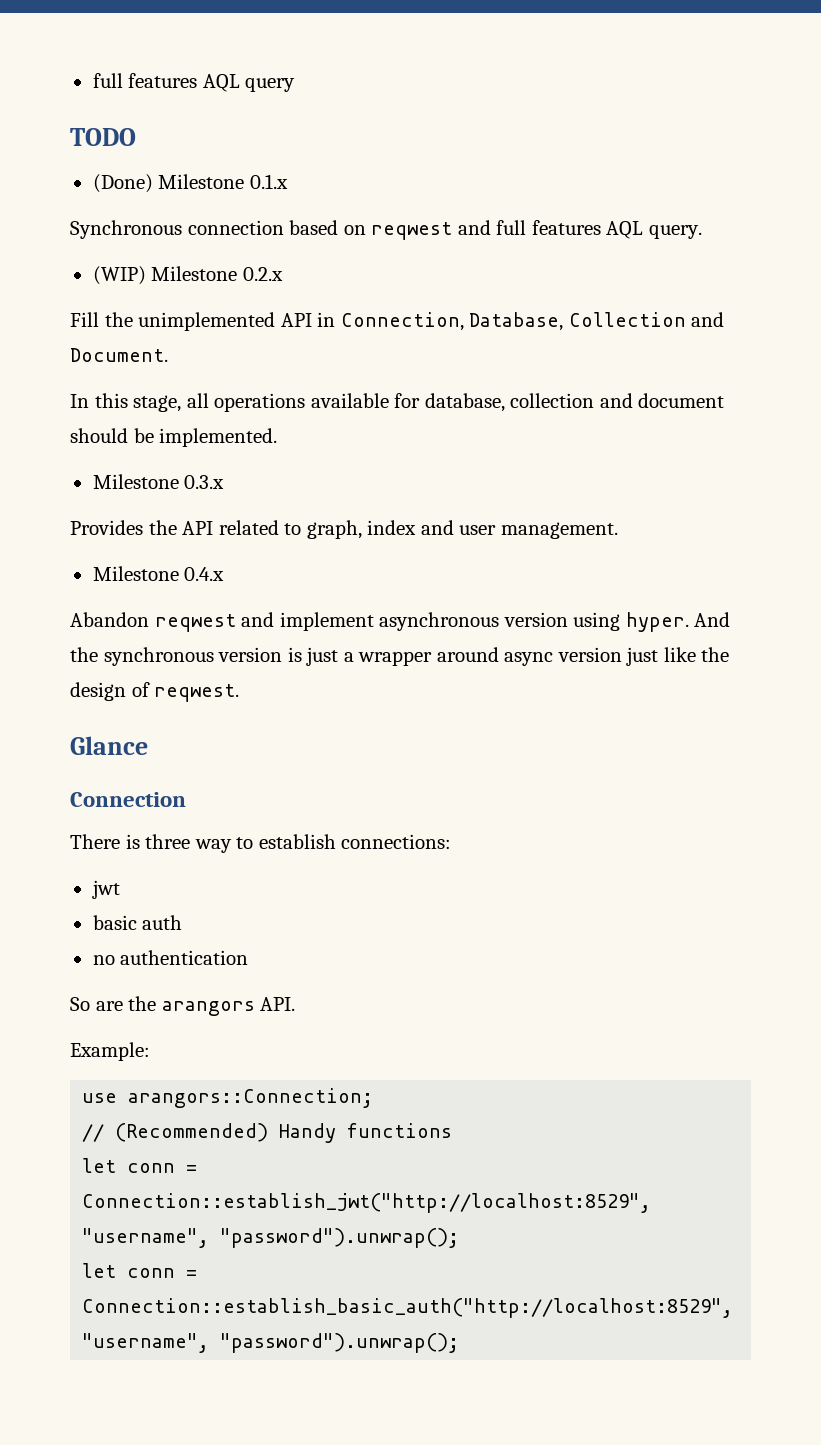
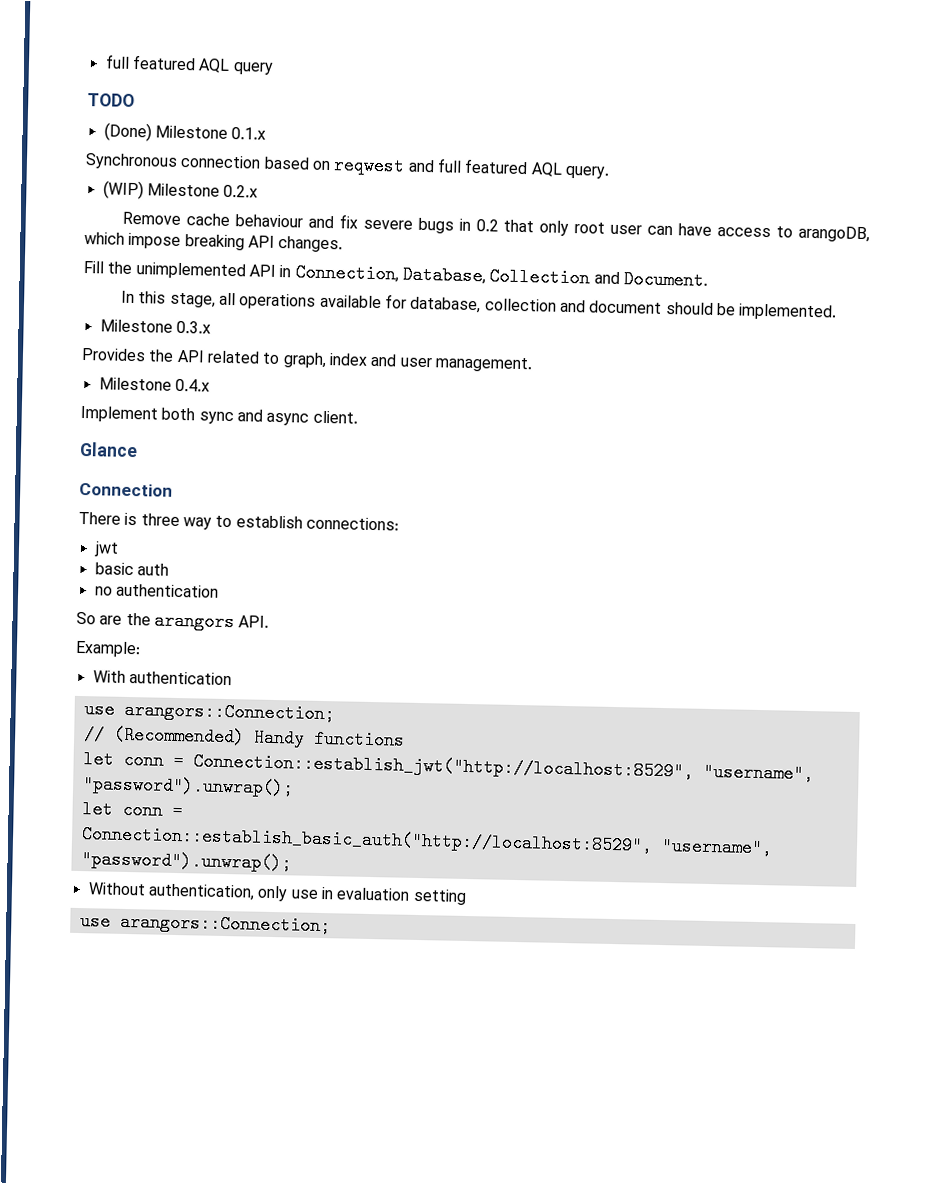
[92,73,198,88] full features -> [104,54,196,71] full featured
[531,220,601,235] features -> [464,158,529,175] featured
(283, 274) none -> [121,211,870,243] [84,231,344,253] // Remove cache behaviour and fix severe bugs in 0.2 that only root user can have access to arangoDB, which impose breaking API changes.
[70,612,731,632] [70,647,730,666] [70,682,240,702] Abandon reqwest and implement asynchronous version using hyper. And the synchronous version is just a wrapper around async version just like the design of reqwest. -> [80,405,358,426] Implement both sync and async client.
(150, 1051) none -> [92,670,232,686] // With authentication
(460, 1343) none -> [87,882,467,905] [79,912,331,936] // Without authentication, only use in evaluation setting // use arangors::Connection;

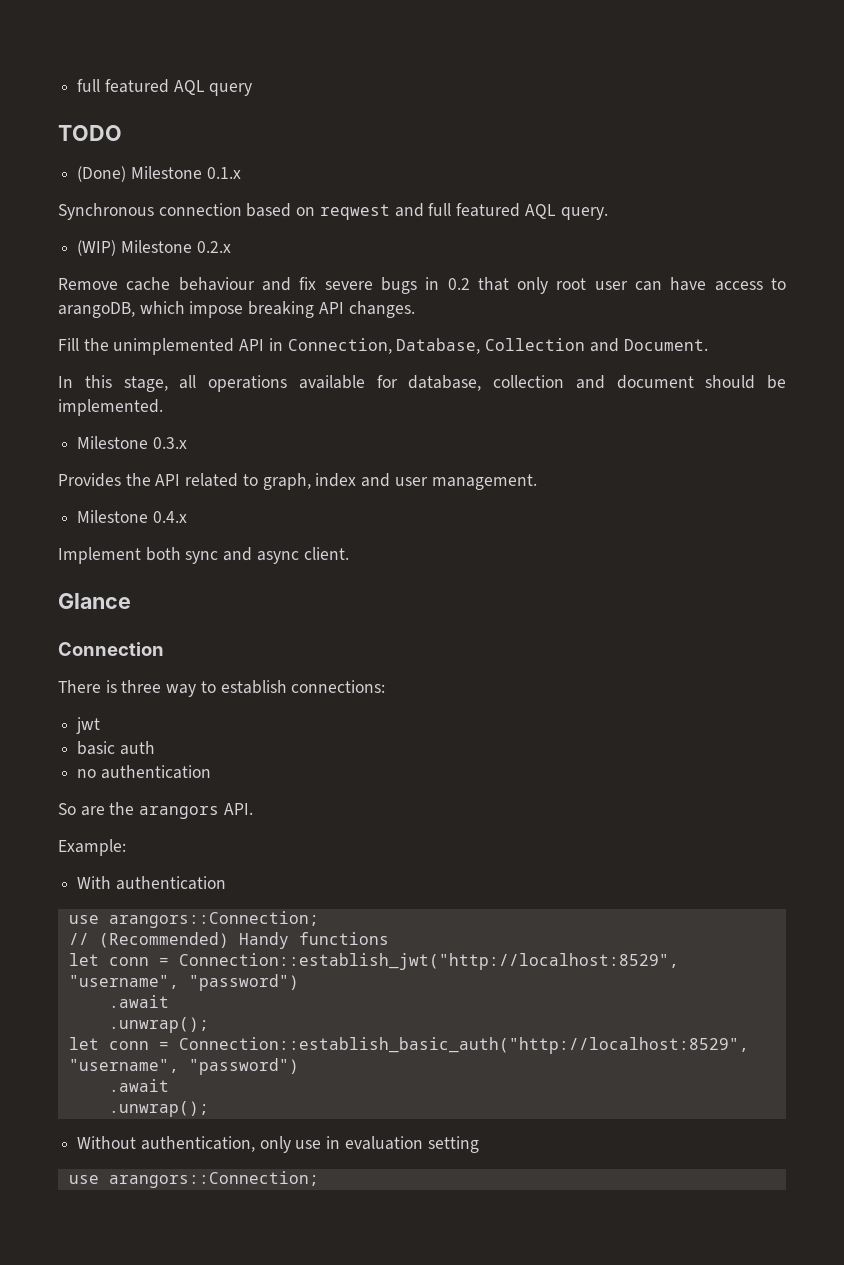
[81,775,294,798] [81,800,183,821] "password").unwrap(); // let conn = // -> [188,974,299,991] [108,995,169,1008] [108,1017,209,1033] [68,1037,169,1050] "password") // .await // .unwrap(); // let conn =
[80,850,292,873] "password").unwrap(); -> [188,1058,299,1075] [108,1079,169,1092] [108,1101,209,1117] "password") // .await // .unwrap();

